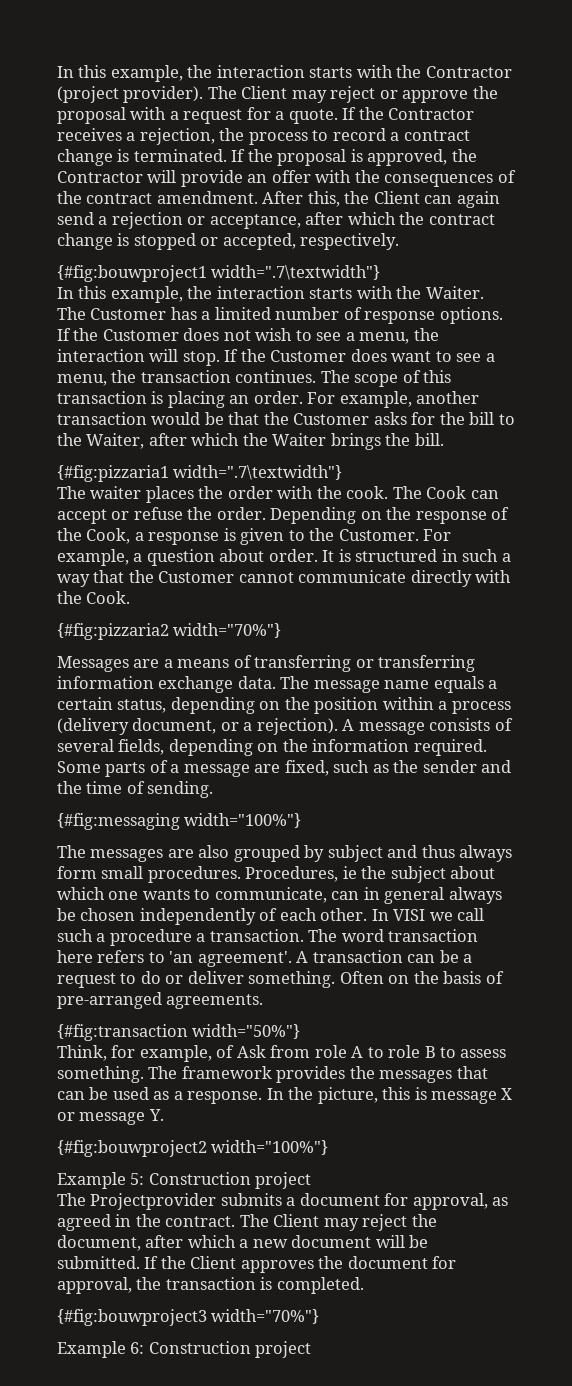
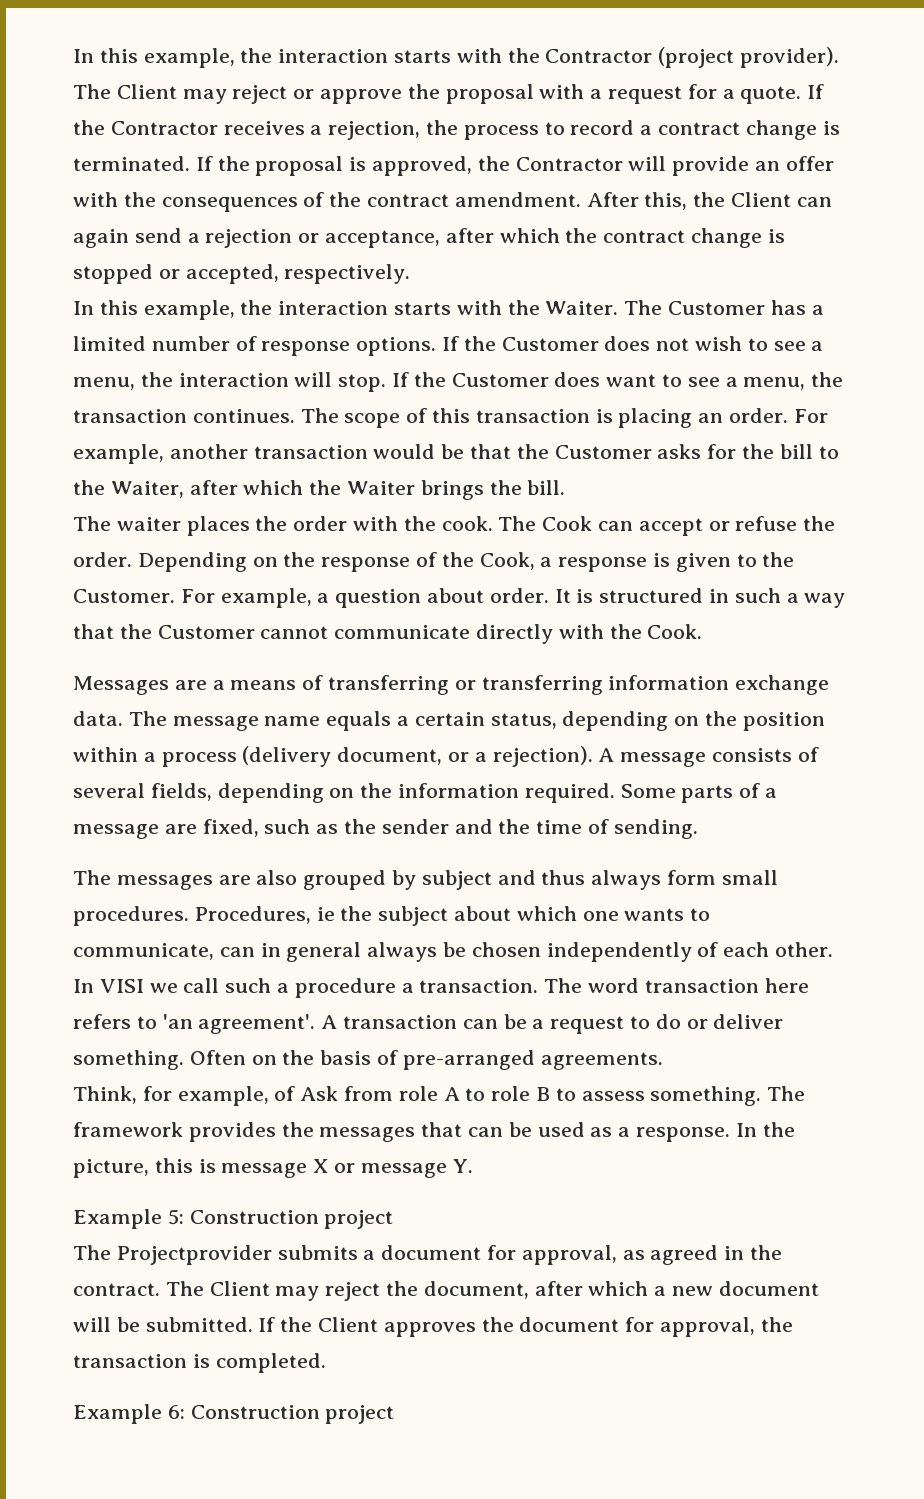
[57,265,381,282] // {#fig:bouwproject1 width=".7\textwidth"} -> (411, 274) none
[57,465,343,482] // {#fig:pizzaria1 width=".7\textwidth"} -> (566, 487) none
[57,623,282,640] // {#fig:pizzaria2 width="70%"} -> (703, 631) none
[57,813,302,830] // {#fig:messaging width="100%"} -> (698, 829) none
[57,1024,301,1041] // {#fig:transaction width="50%"} -> (663, 1061) none
[57,1140,329,1157] // {#fig:bouwproject2 width="100%"} -> (473, 1166) none
[57,1309,320,1326] // {#fig:bouwproject3 width="70%"} -> (326, 1363) none

